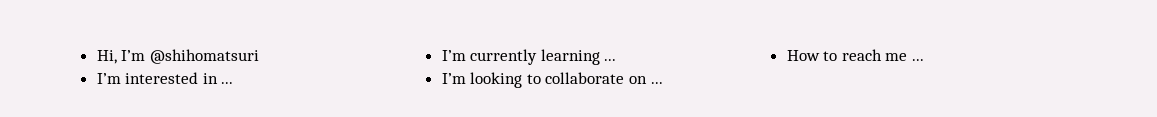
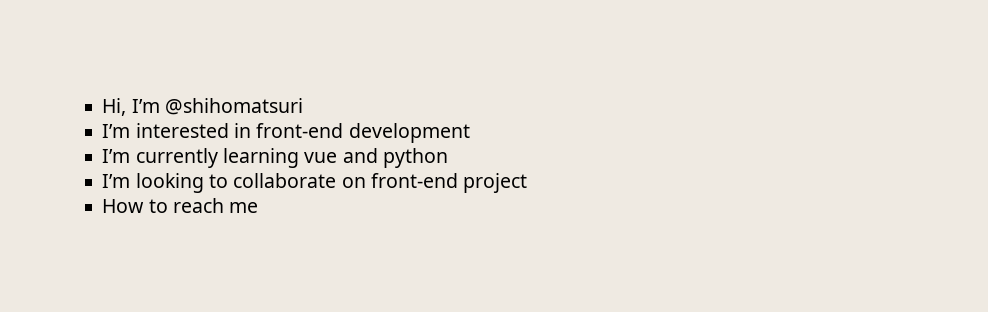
[221,82,234,84] ... -> [256,123,470,143] front-end development
[604,59,617,61] ... -> [304,148,448,168] vue and python
[650,82,663,84] ... -> [370,173,528,193] front-end project
[912,59,925,61] ... -> (259, 207) none

